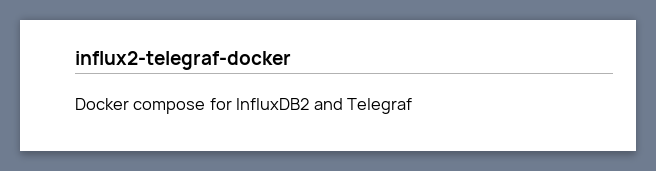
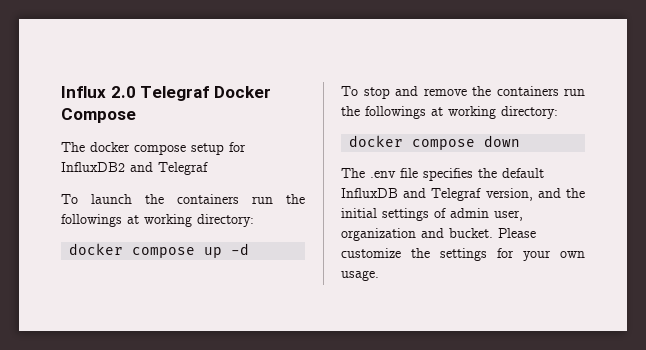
[75,51,291,70] [75,98,413,114] influx2-telegraf-docker // Docker compose for InfluxDB2 and Telegraf -> [61,86,271,101] [61,108,136,123] [61,142,246,155] [61,162,208,175] [61,194,305,204] [61,214,254,227] [69,243,250,258] [341,86,585,99] [341,106,558,119] [349,135,521,150] [341,168,544,181] [341,188,585,201] [341,208,523,221] [341,228,536,241] [341,248,585,261] [341,270,379,281] Influx 2.0 Telegraf Docker Compose // The docker compose setup for InfluxDB2 and Telegraf // To launch the containers run the followings at working directory: // docker compose up -d // To stop and remove the containers run the followings at working directory: // docker compose down // The .env file specifies the default InfluxDB and Telegraf version, and the initial settings of admin user, organization and bucket. Please customize the settings for your own usage.

